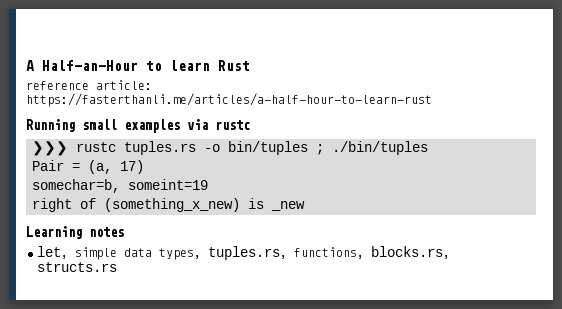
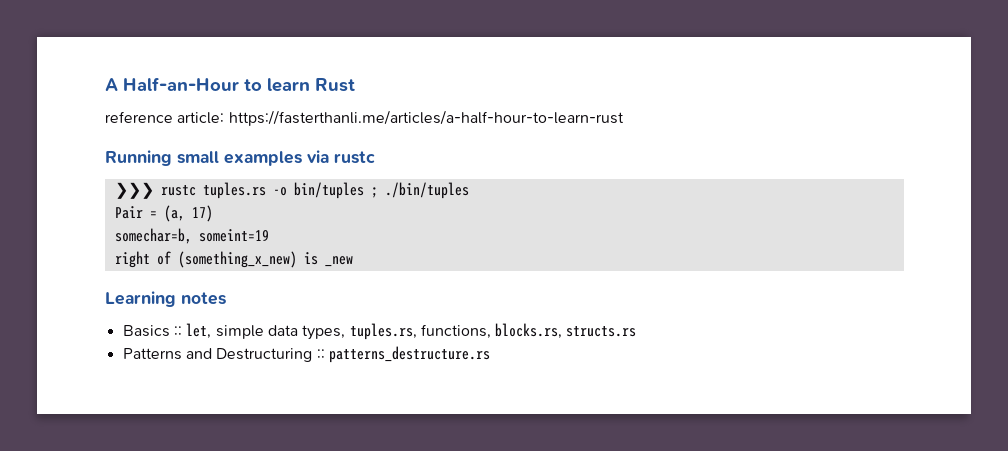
(124, 232) none -> [122,325,182,337] Basics ::
(117, 267) none -> [122,346,490,363] // Patterns and Destructuring :: patterns_destructure.rs

